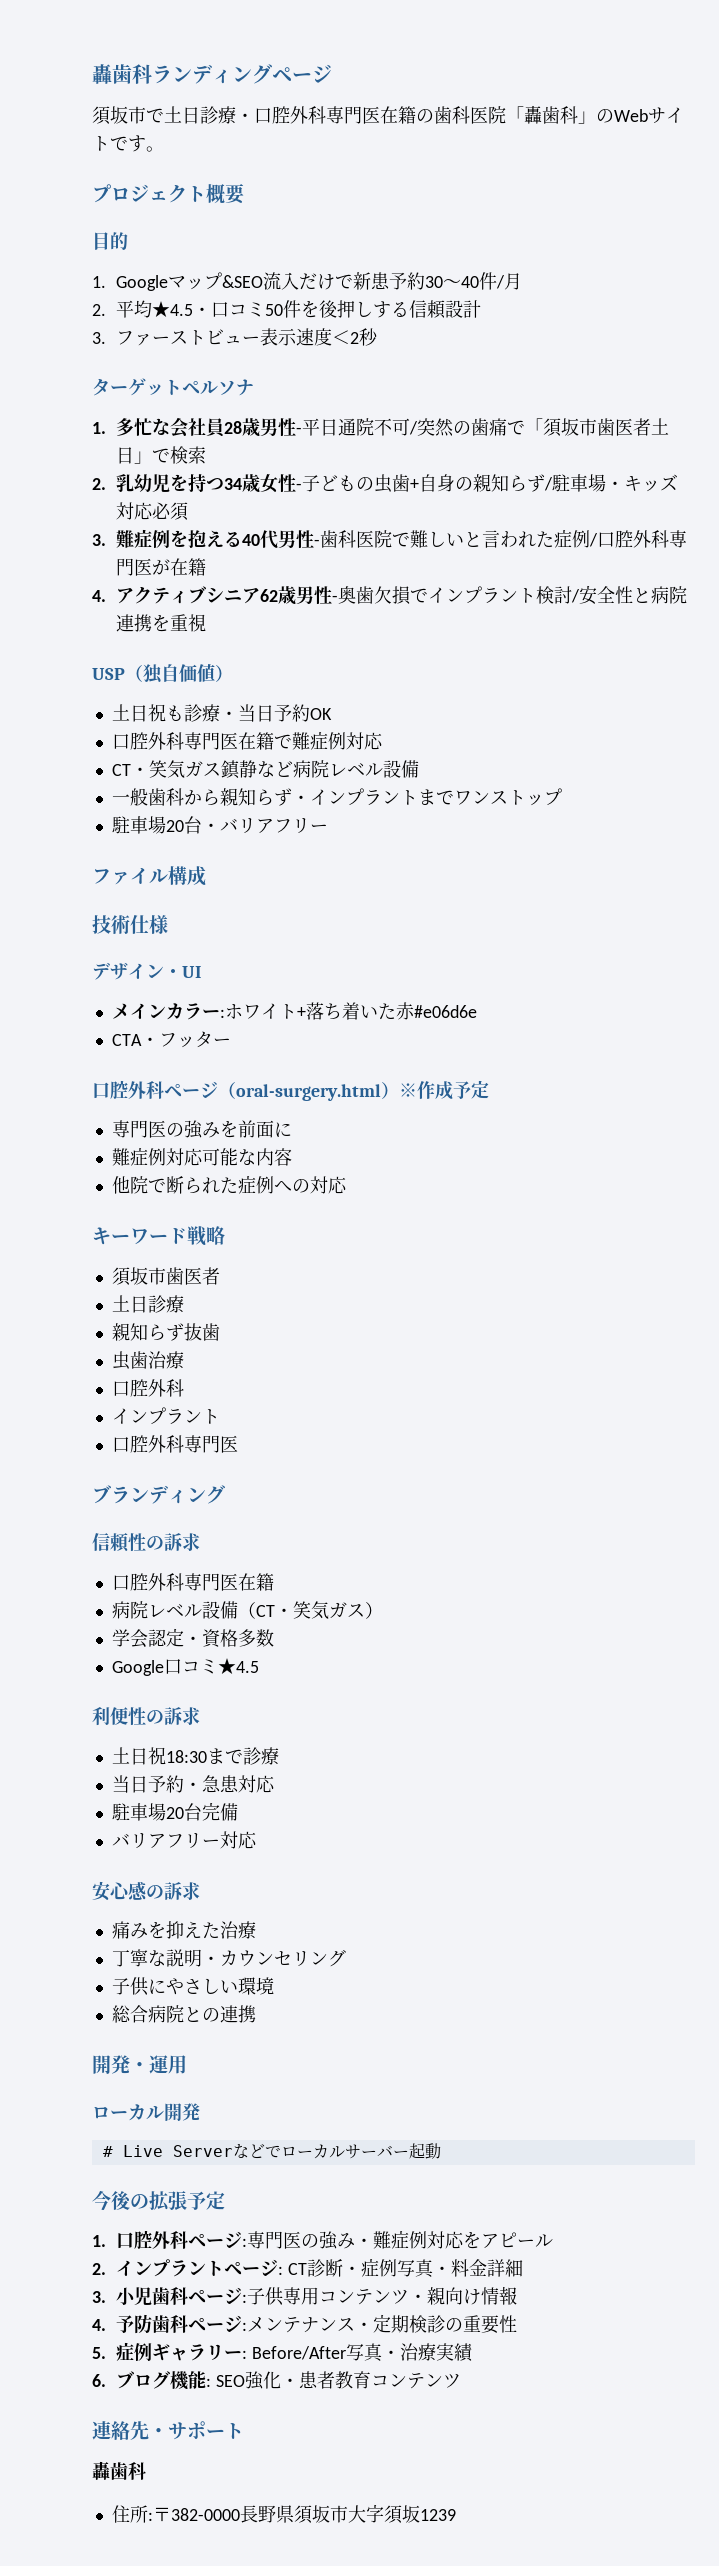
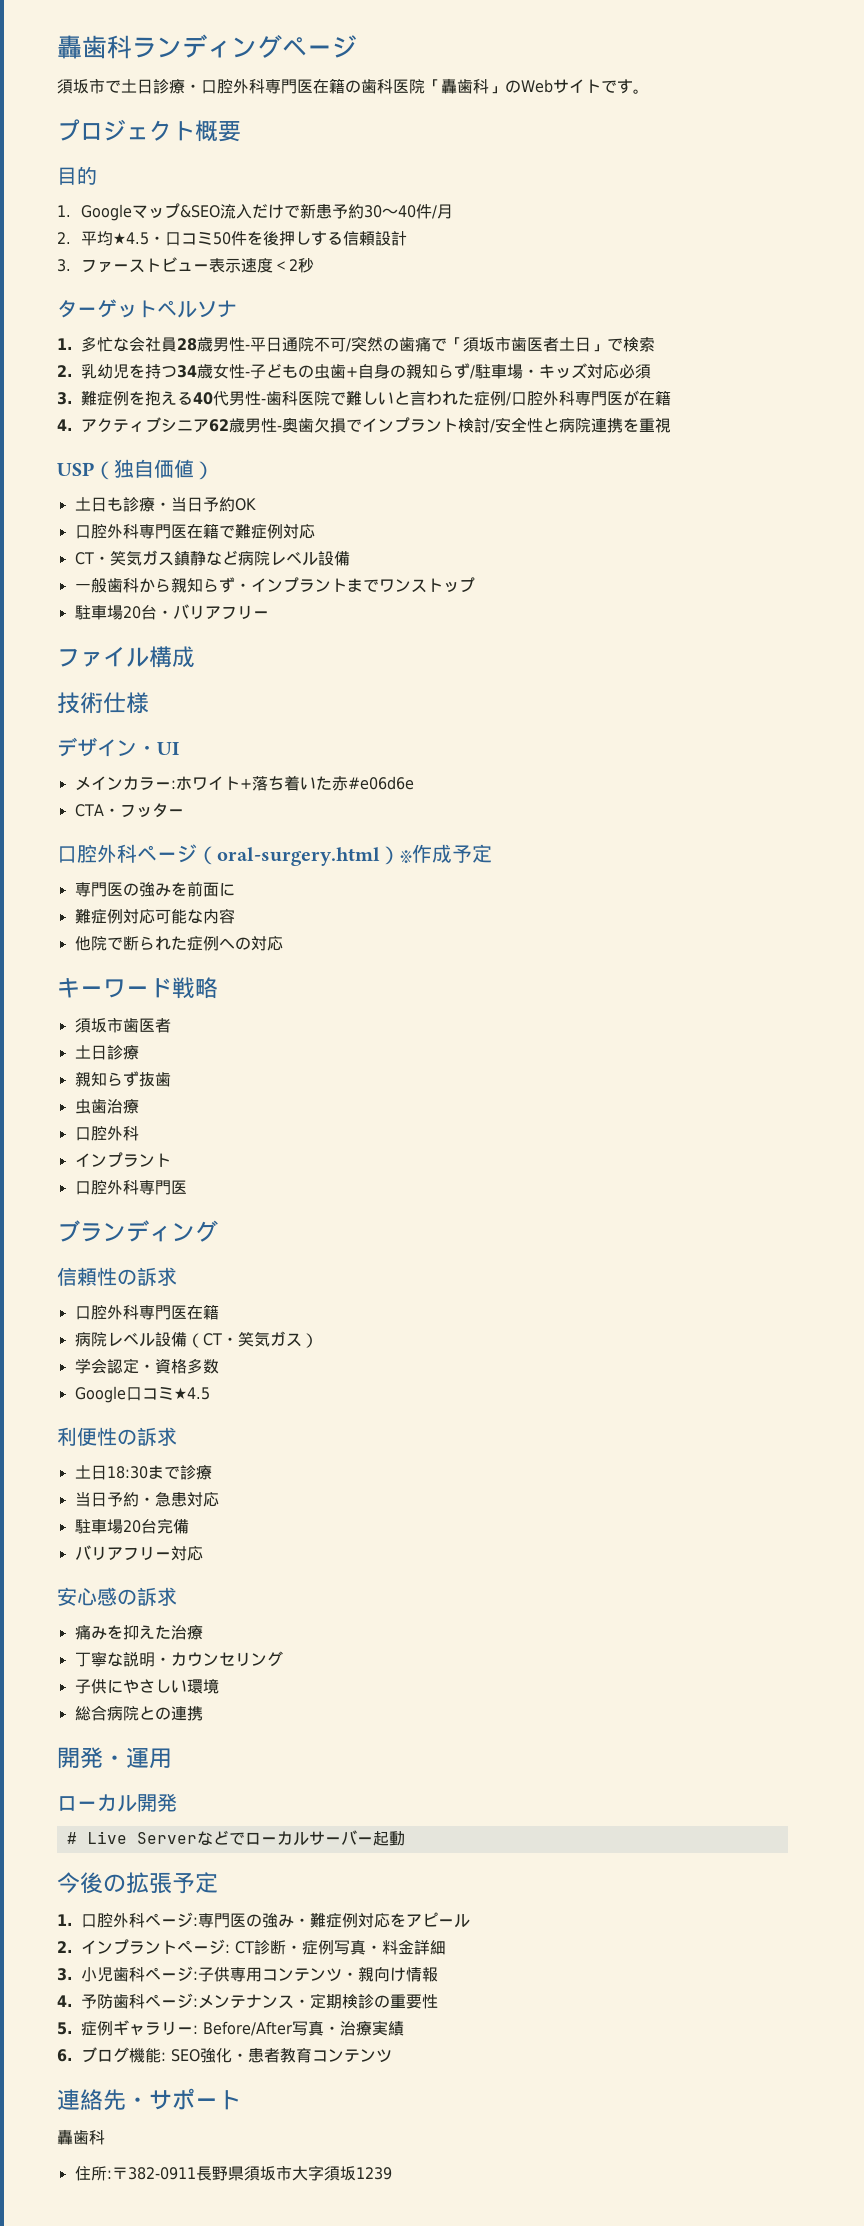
[147,704,166,722] 祝 -> (107, 504) none
[147,1747,166,1765] 祝 -> (107, 1472) none
[170,2508,240,2521] 382-0000 -> [127,2167,196,2180] 382-0911

